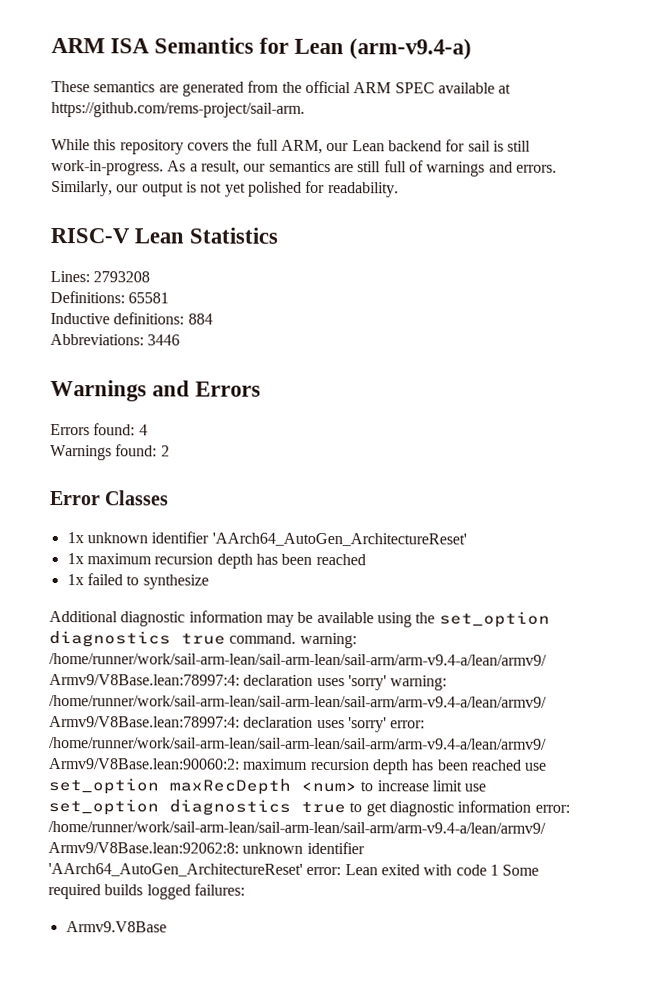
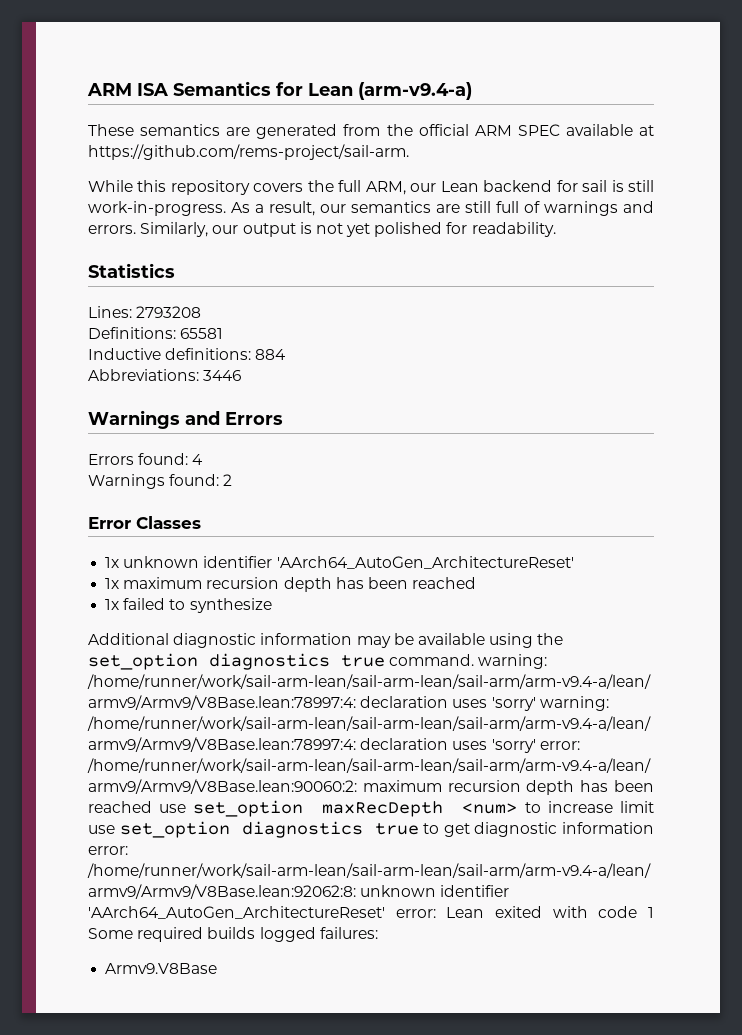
[50,227,185,244] RISC-V Lean -> (556, 229) none

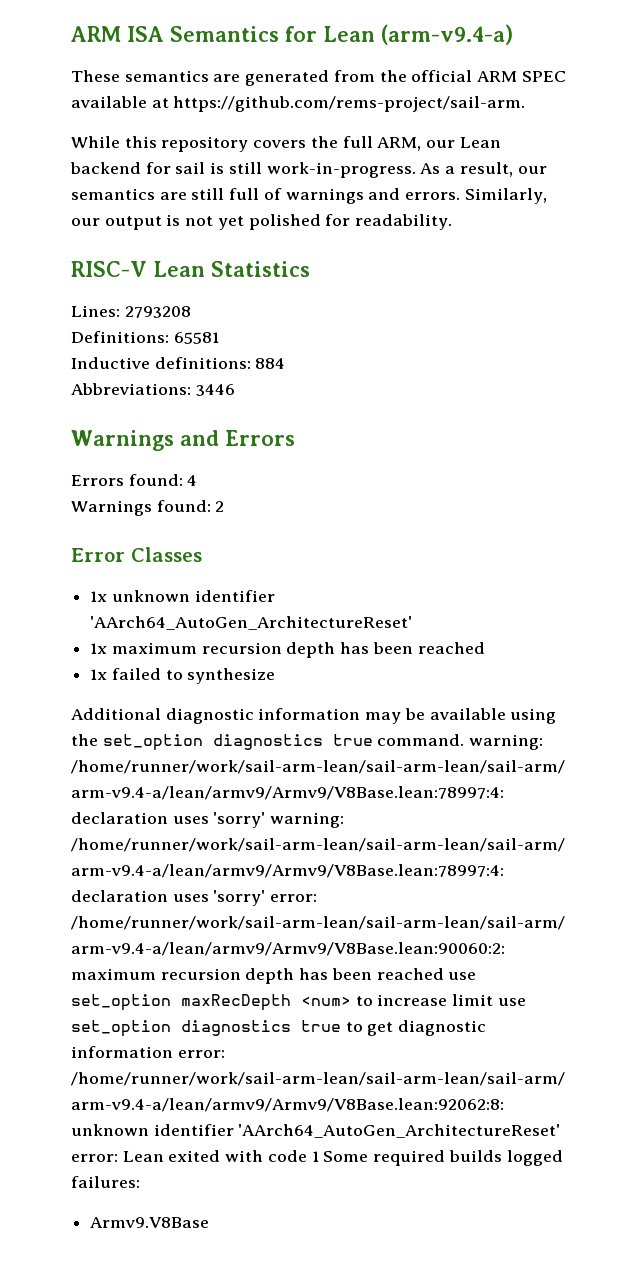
(556, 229) none -> [71,261,205,277] RISC-V Lean

